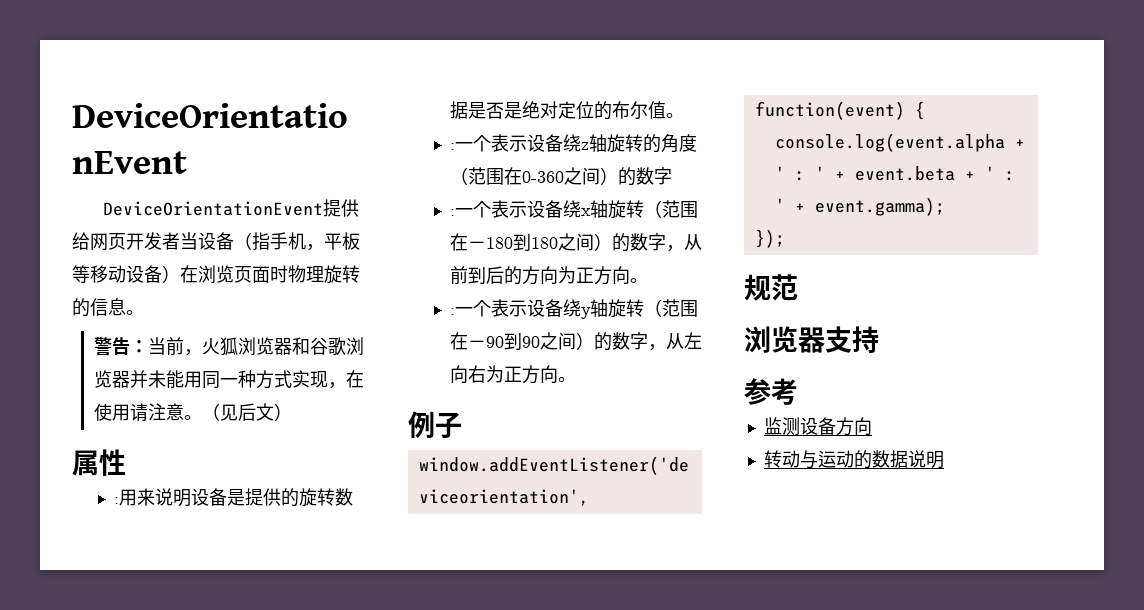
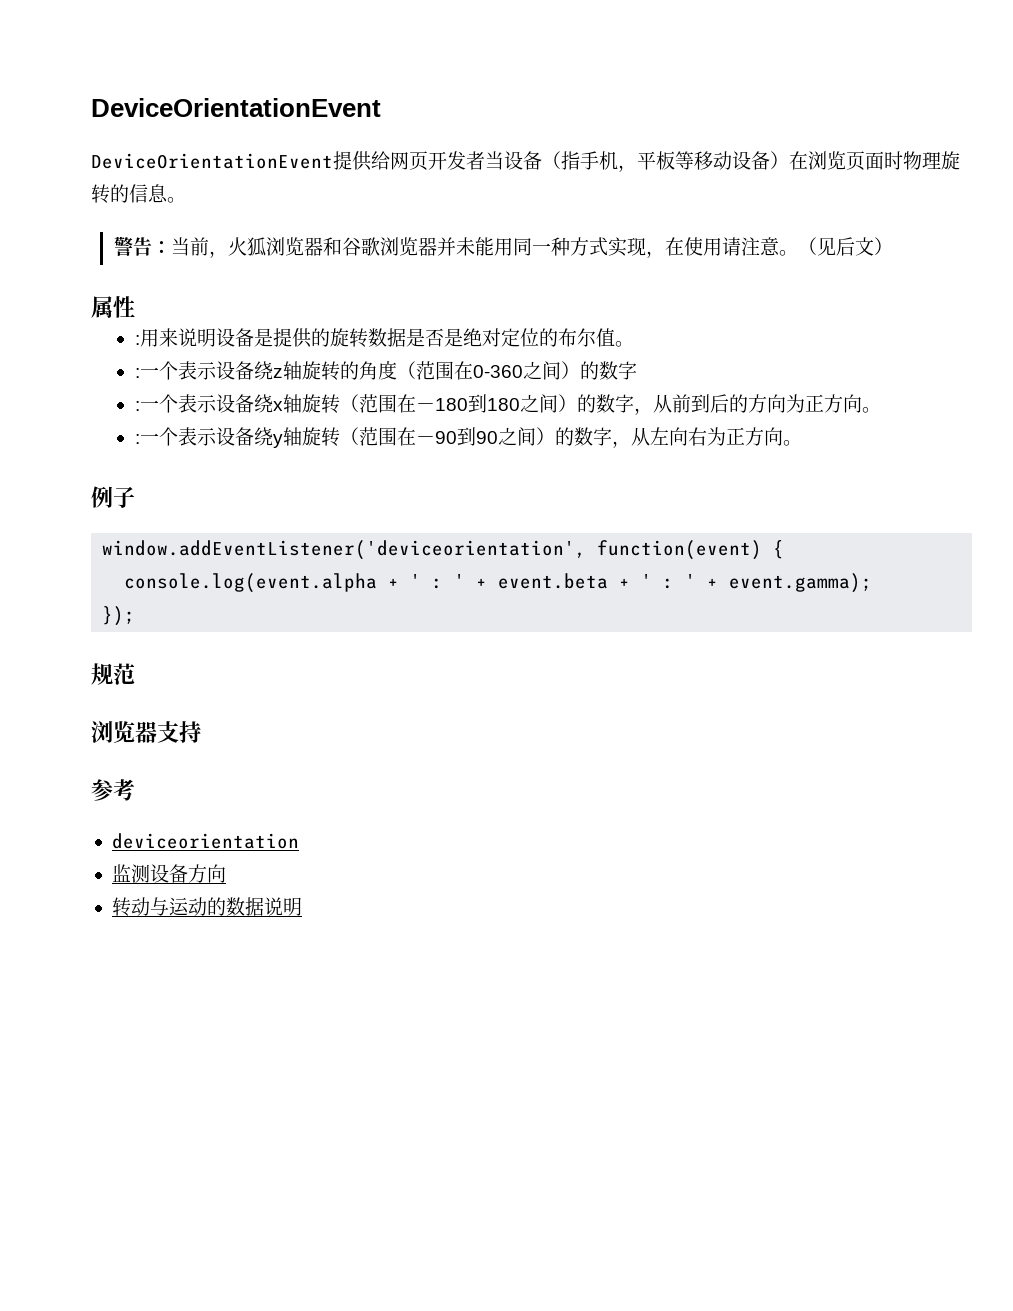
(798, 391) none -> [111,833,299,849] // deviceorientation

